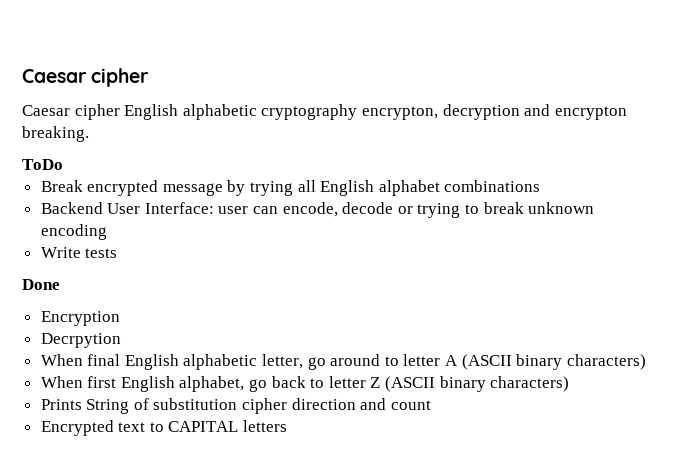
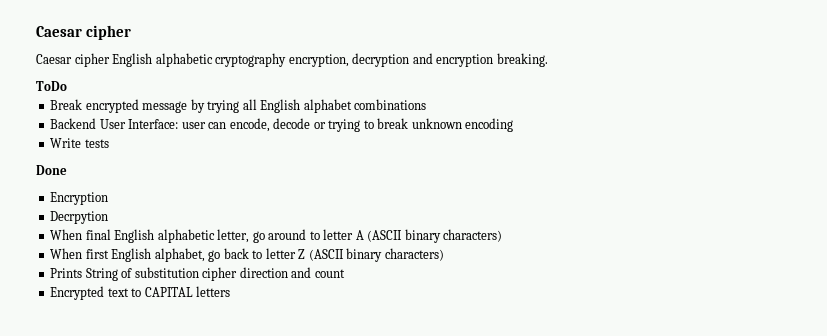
[361,106,438,120] encrypton, -> [288,54,349,67] encryption,
[554,106,627,120] encrypton -> [436,54,494,67] encryption

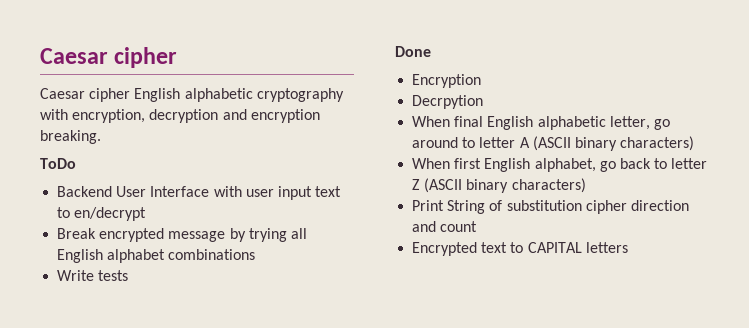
(287, 60) none -> [40,109,68,120] with
(67, 86) none -> [57,186,342,200] [57,207,147,221] // Backend User Interface with user input text to en/decrypt
[50,118,514,132] // Backend User Interface: user can encode, decode or trying to break unknown encoding -> (256, 254) none
[50,268,83,278] Prints -> [412,200,445,211] Print

